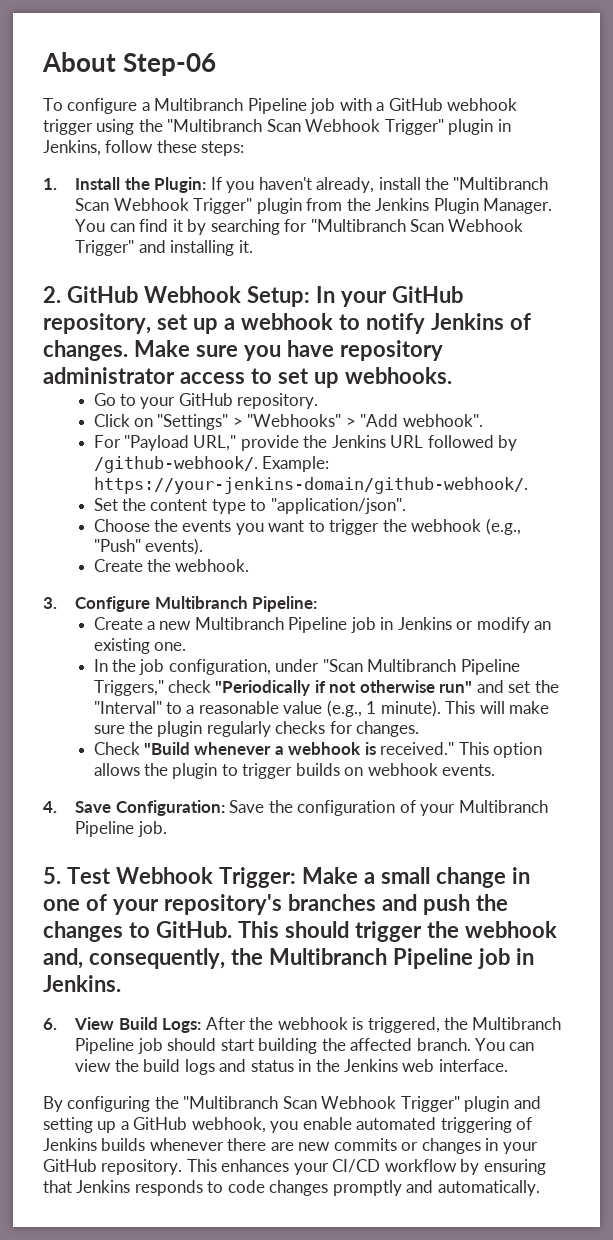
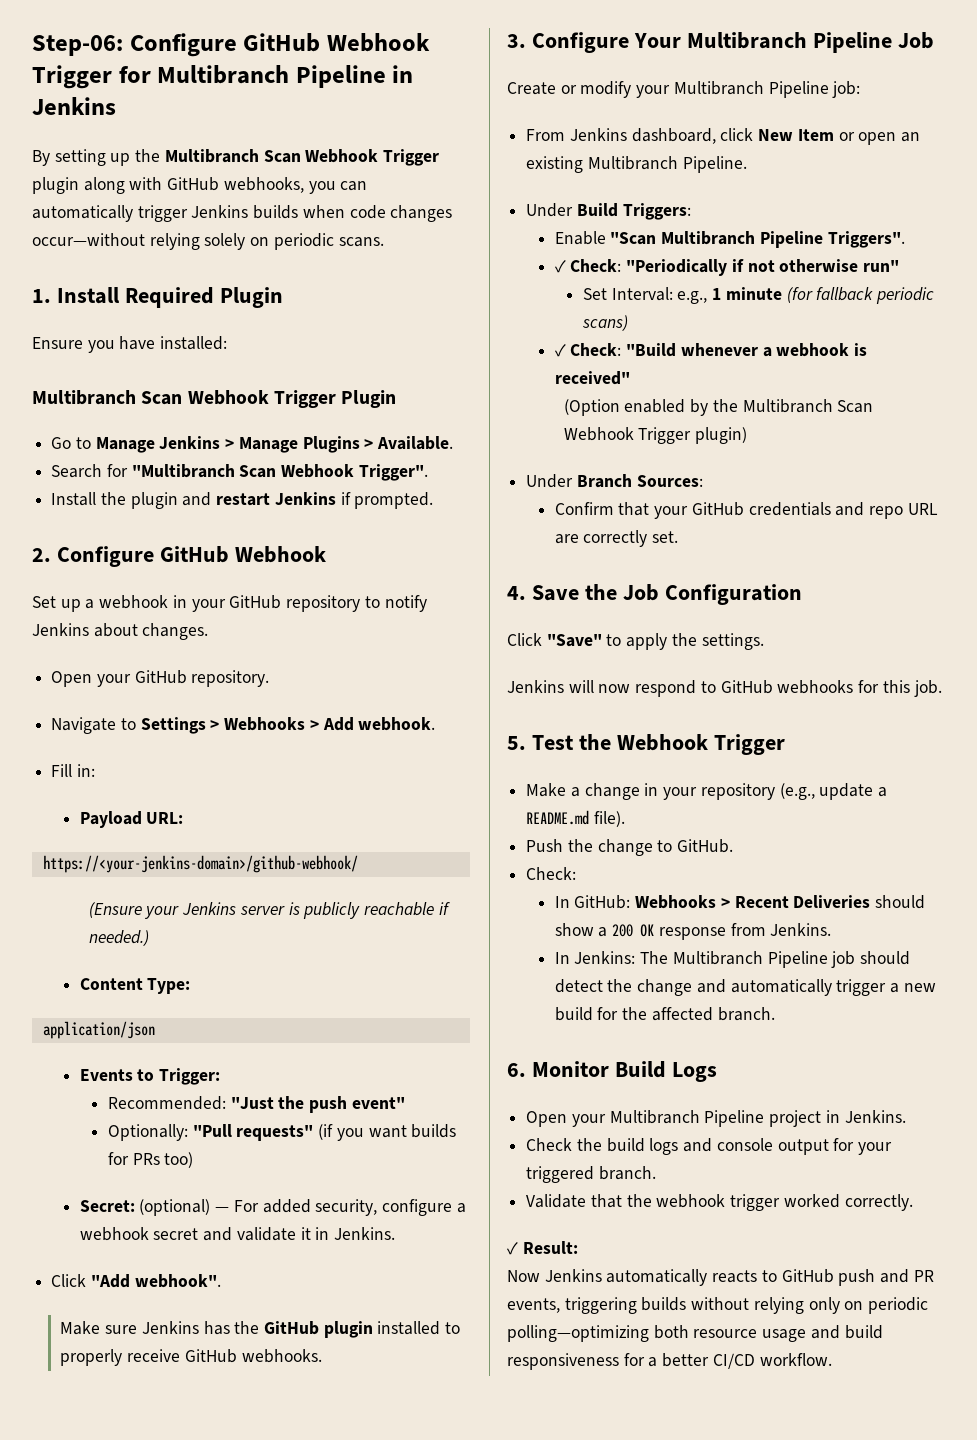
[42,52,217,76] [43,98,518,114] [43,119,511,135] [43,140,245,156] [43,177,549,193] [75,198,553,214] [75,219,524,235] [75,240,253,256] About Step-06 // To configure a Multibranch Pipeline job with a GitHub webhook trigger using the "Multibranch Scan Webhook Trigger" plugin in Jenkins, follow these steps: // 1. Install the Plugin: If you haven't already, install the "Multibranch Scan Webhook Trigger" plugin from the Jenkins Plugin Manager. You can find it by searching for "Multibranch Scan Webhook Trigger" and installing it. -> [32,33,430,57] [32,65,414,89] [32,97,116,115] [32,149,440,166] [32,177,368,194] [32,205,453,222] [32,233,384,250] [32,287,283,308] [32,336,228,353] [32,390,397,408] [51,436,454,453] [51,464,428,481] [51,492,434,509] Step-06: Configure GitHub Webhook Trigger for Multibranch Pipeline in Jenkins // By setting up the Multibranch Scan Webhook Trigger plugin along with GitHub webhooks, you can automatically trigger Jenkins builds when code changes occur—without relying solely on periodic scans. // 1. Install Required Plugin // Ensure you have installed: // Multibranch Scan Webhook Trigger Plugin // Go to Manage Jenkins > Manage Plugins > Available. // Search for "Multibranch Scan Webhook Trigger". // Install the plugin and restart Jenkins if prompted.
[66,286,463,307] [43,313,333,334] GitHub Webhook Setup: In your GitHub repository, set up a webhook -> [56,546,326,567] [32,595,361,612] Configure GitHub Webhook // Set up a webhook in your GitHub repository
[509,313,531,330] [43,340,443,361] [43,367,452,388] [93,393,319,409] [93,414,483,430] [93,435,518,451] [93,456,329,473] [93,477,528,494] [93,498,406,514] [93,518,521,535] [93,538,203,555] [93,559,250,572] [43,596,318,612] [93,617,552,633] [93,638,186,654] [93,659,520,675] [93,680,211,696] of changes. Make sure you have repository administrator access to set up webhooks. // Go to your GitHub repository. // Click on "Settings" > "Webhooks" > "Add webhook". // For "Payload URL," provide the Jenkins URL followed by /github-webhook/. Example: https://your-jenkins-domain/github-webhook/. // Set the content type to "application/json". // Choose the events you want to trigger the webhook (e.g., "Push" events). // Create the webhook. // 3. Configure Multibranch Pipeline: // Create a new Multibranch Pipeline job in Jenkins or modify an existing one. // In the job configuration, under "Scan Multibranch Pipeline Triggers," check -> [93,623,209,640] [51,670,270,687] [51,717,436,734] [51,764,95,777] [79,811,184,828] [42,855,358,873] [88,902,450,919] [88,930,149,946] [79,978,191,994] [42,1021,155,1039] [79,1068,221,1085] [107,1096,405,1113] [107,1124,457,1141] [107,1152,194,1168] [79,1199,466,1216] [79,1227,395,1241] [51,1274,221,1288] [60,1321,461,1338] [60,1349,322,1366] [507,32,934,53] [507,81,861,98] [526,128,921,145] [526,156,747,173] [526,203,691,220] [554,231,905,248] [554,259,622,273] about changes. // Open your GitHub repository. // Navigate to Settings > Webhooks > Add webhook. // Fill in: // Payload URL: // https://<your-jenkins-domain>/github-webhook/ // (Ensure your Jenkins server is publicly reachable if needed.) // Content Type: // application/json // Events to Trigger: // Recommended: "Just the push event" // Optionally: "Pull requests" (if you want builds for PRs too) // Secret: (optional) — For added security, configure a webhook secret and validate it in Jenkins. // Click "Add webhook". // Make sure Jenkins has the GitHub plugin installed to properly receive GitHub webhooks. // 3. Configure Your Multibranch Pipeline Job // Create or modify your Multibranch Pipeline job: // From Jenkins dashboard, click New Item or open an existing Multibranch Pipeline. // Under Build Triggers: // Enable "Scan Multibranch Pipeline Triggers". // ✓ Check:
[476,680,559,693] [93,700,550,717] [93,721,420,737] [93,742,140,755] and set the "Interval" to a reasonable value (e.g., 1 minute). This will make sure the plugin regularly checks for changes. // Check -> [582,287,935,304] [581,315,628,331] [554,343,622,357] // Set Interval: e.g., 1 minute (for fallback periodic scans) // ✓ Check:
[380,742,543,758] [93,763,496,779] [43,800,548,816] [75,821,135,837] received." This option allows the plugin to trigger builds on webhook events. // 4. Save Configuration: Save the configuration of your Multibranch Pipeline -> [554,371,630,385] [563,399,874,416] [563,427,748,444] [526,474,703,488] [554,502,938,519] [554,530,679,547] [507,584,802,605] [507,633,764,650] [507,680,910,697] received" // (Option enabled by the Multibranch Scan Webhook Trigger plugin) // Under Branch Sources: // Confirm that your GitHub credentials and repo URL are correctly set. // 4. Save the Job Configuration // Click "Save" to apply the settings. // Jenkins will now respond to GitHub webhooks for this
[115,867,296,888] Webhook Trigger: -> [578,734,785,755] the Webhook Trigger //
[380,867,430,884] small -> (580, 792) none
[43,894,508,915] [43,921,557,942] [43,948,534,969] [43,975,121,992] [43,1017,562,1033] [75,1038,535,1054] [75,1059,508,1075] [43,1096,541,1112] [43,1117,533,1133] [43,1138,538,1154] [43,1159,546,1175] [43,1180,540,1196] one of your repository's branches and push the changes to GitHub. This should trigger the webhook and, consequently, the Multibranch Pipeline job in Jenkins. // 6. View Build Logs: After the webhook is triggered, the Multibranch Pipeline job should start building the affected branch. You can view the build logs and status in the Jenkins web interface. // By configuring the "Multibranch Scan Webhook Trigger" plugin and setting up a GitHub webhook, you enable automated triggering of Jenkins builds whenever there are new commits or changes in your GitHub repository. This enhances your CI/CD workflow by ensuring that Jenkins responds to code changes promptly and automatically. -> [663,783,888,800] [526,810,625,827] [526,839,734,856] [526,867,577,880] [554,895,925,909] [554,923,832,940] [554,951,910,968] [554,979,936,996] [554,1007,775,1021] [507,1061,717,1082] [526,1110,906,1127] [526,1138,893,1155] [526,1166,656,1183] [526,1194,913,1211] [507,1241,578,1255] [507,1269,934,1286] [507,1297,929,1314] [507,1325,883,1342] [507,1353,832,1370] your repository (e.g., update a README.md file). // Push the change to GitHub. // Check: // In GitHub: Webhooks > Recent Deliveries should show a 200 OK response from Jenkins. // In Jenkins: The Multibranch Pipeline job should detect the change and automatically trigger a new build for the affected branch. // 6. Monitor Build Logs // Open your Multibranch Pipeline project in Jenkins. // Check the build logs and console output for your triggered branch. // Validate that the webhook trigger worked correctly. // ✓ Result: // Now Jenkins automatically reacts to GitHub push and PR events, triggering builds without relying only on periodic polling—optimizing both resource usage and build responsiveness for a better CI/CD workflow.

